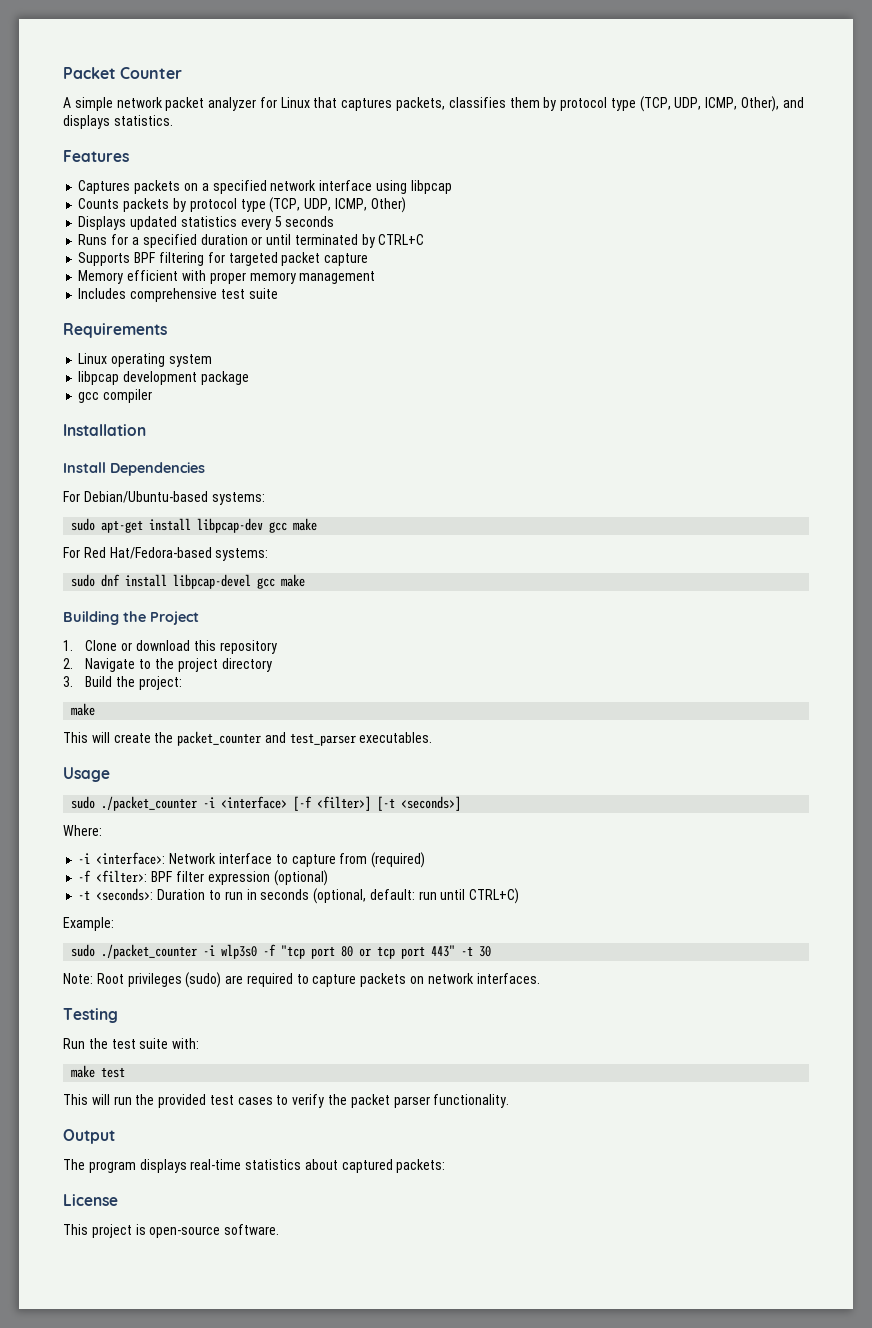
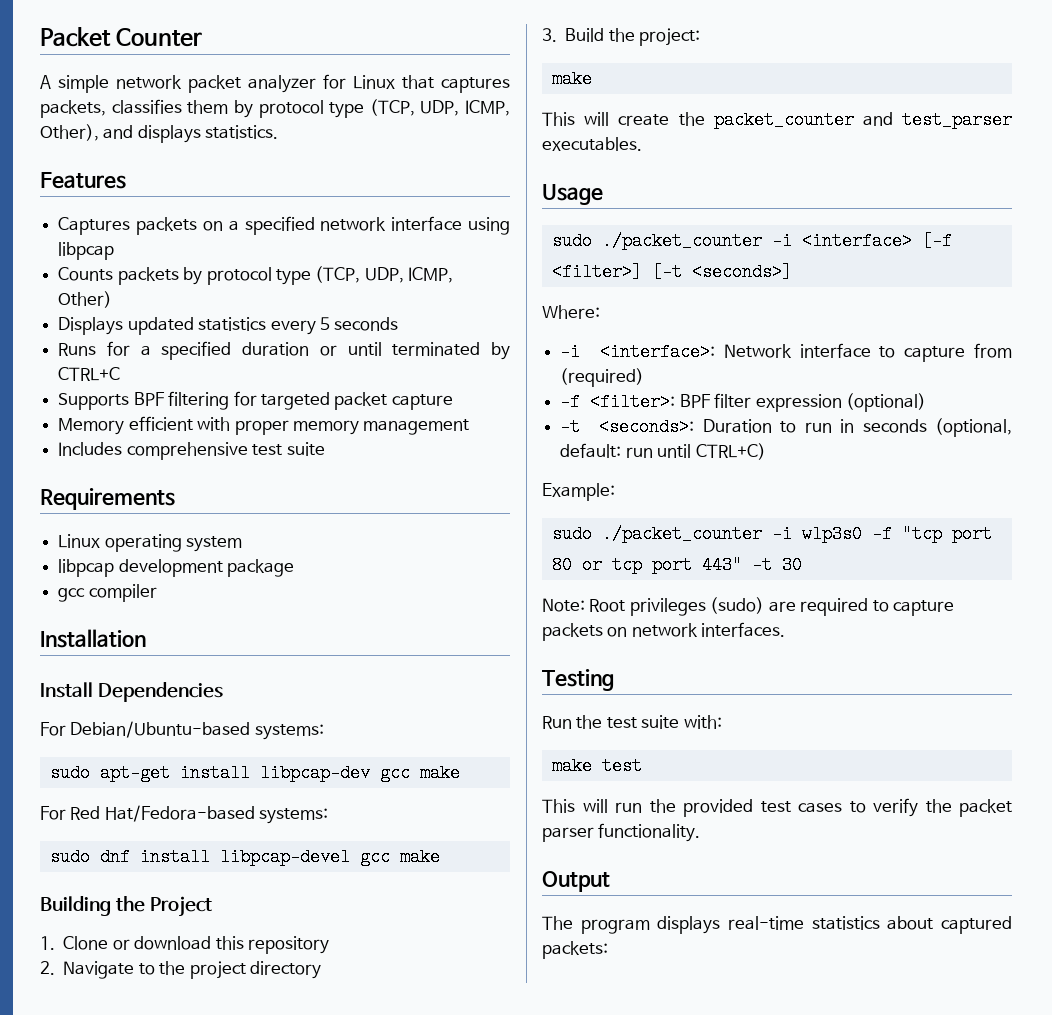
[63,1194,118,1206] [63,1224,280,1238] // License // This project is open-source software. -> (608, 950) none

